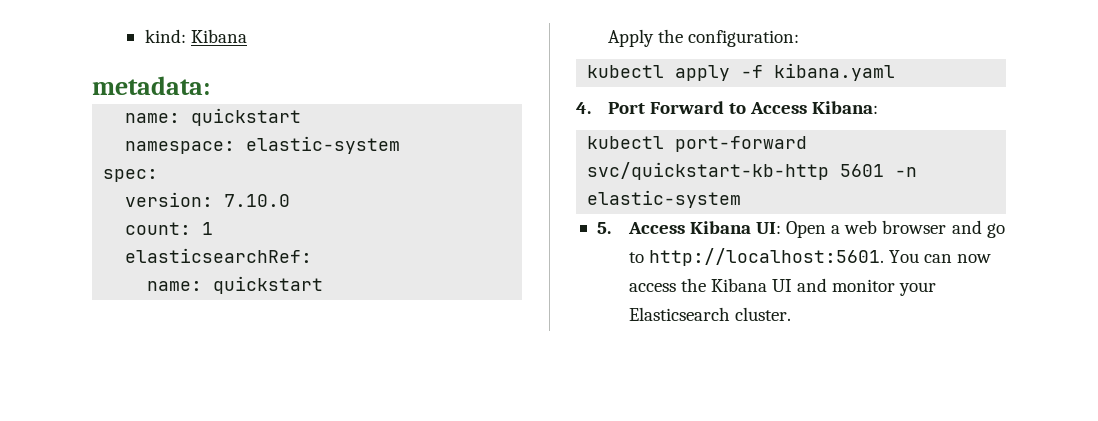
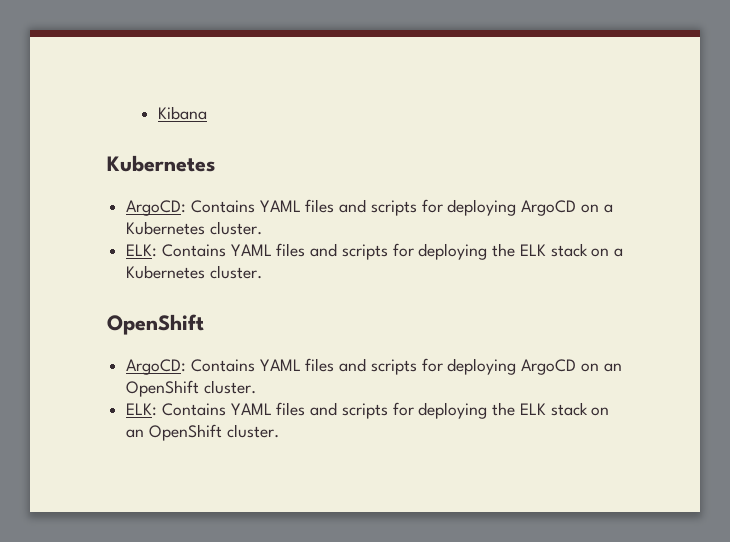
[144,29,186,43] kind: -> (157, 113) none
[92,76,210,95] [125,108,302,126] [125,136,401,154] [103,169,159,182] [125,192,291,207] [125,222,214,235] [125,248,313,263] [147,276,324,294] [607,29,799,47] [587,63,896,81] [576,101,879,114] [587,136,808,152] [587,162,918,180] [587,190,742,208] [596,220,1005,238] [628,248,992,266] [628,278,937,296] [628,307,730,321] metadata: // name: quickstart // namespace: elastic-system // spec: // version: 7.10.0 // count: 1 // elasticsearchRef: // name: quickstart // Apply the configuration: // kubectl apply -f kibana.yaml // 4. Port Forward to Access Kibana: // kubectl port-forward svc/quickstart-kb-http 5601 -n elastic-system // 5. Access Kibana UI: Open a web browser and go to http://localhost:5601. You can now access the Kibana UI and monitor your Elasticsearch -> [107,155,215,172] [126,199,613,216] [126,221,262,235] [126,243,623,260] [126,265,262,279] [107,314,204,335] [126,358,622,375] [126,380,256,397] [126,402,610,419] [126,424,222,441] Kubernetes // ArgoCD: Contains YAML files and scripts for deploying ArgoCD on a Kubernetes cluster. // ELK: Contains YAML files and scripts for deploying the ELK stack on a Kubernetes cluster. // OpenShift // ArgoCD: Contains YAML files and scripts for deploying ArgoCD on an OpenShift cluster. // ELK: Contains YAML files and scripts for deploying the ELK stack on an OpenShift

